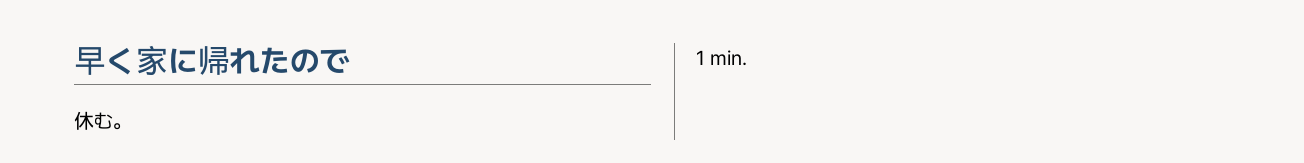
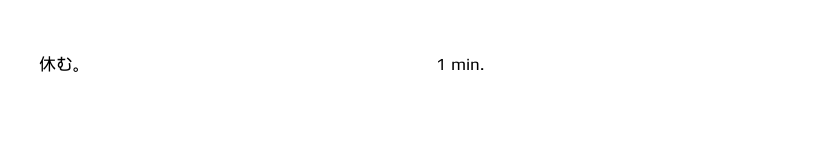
[74,45,350,75] 早く家に帰れたので // -> (39, 64) none

